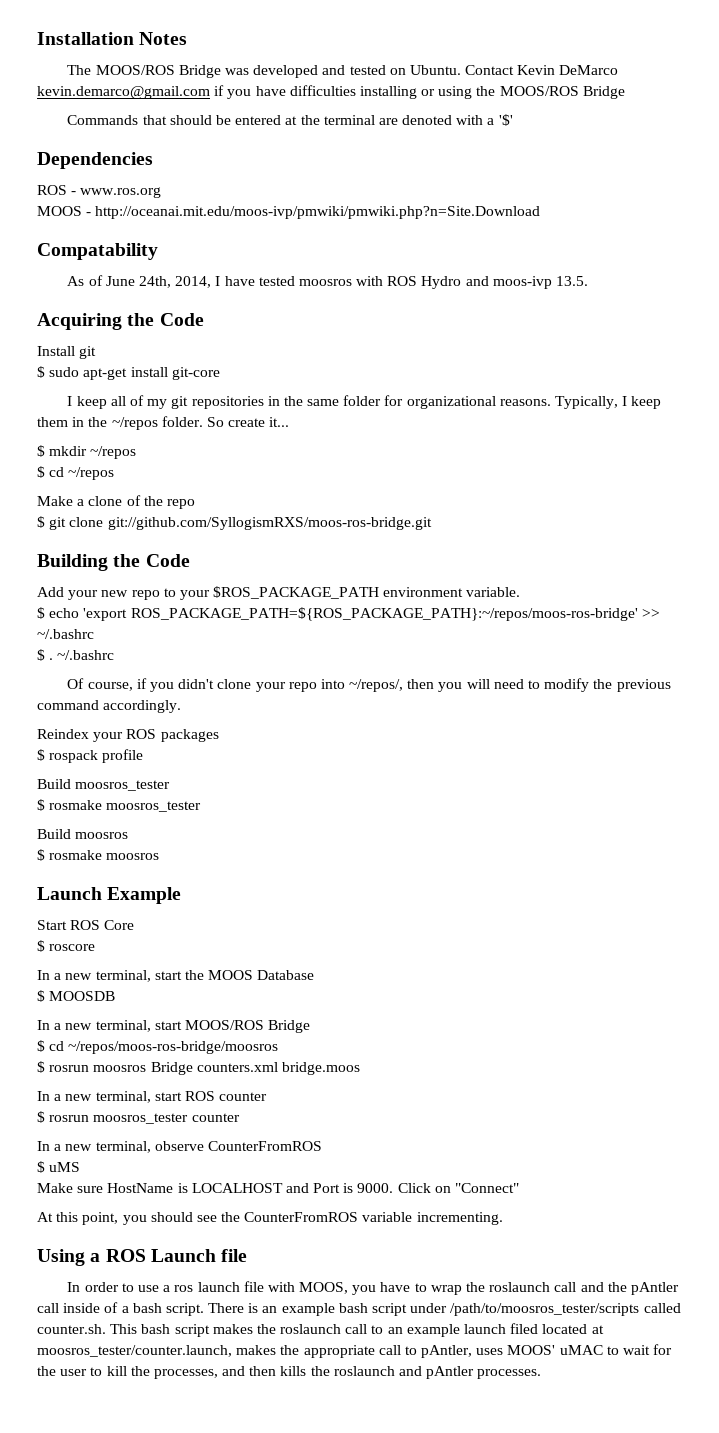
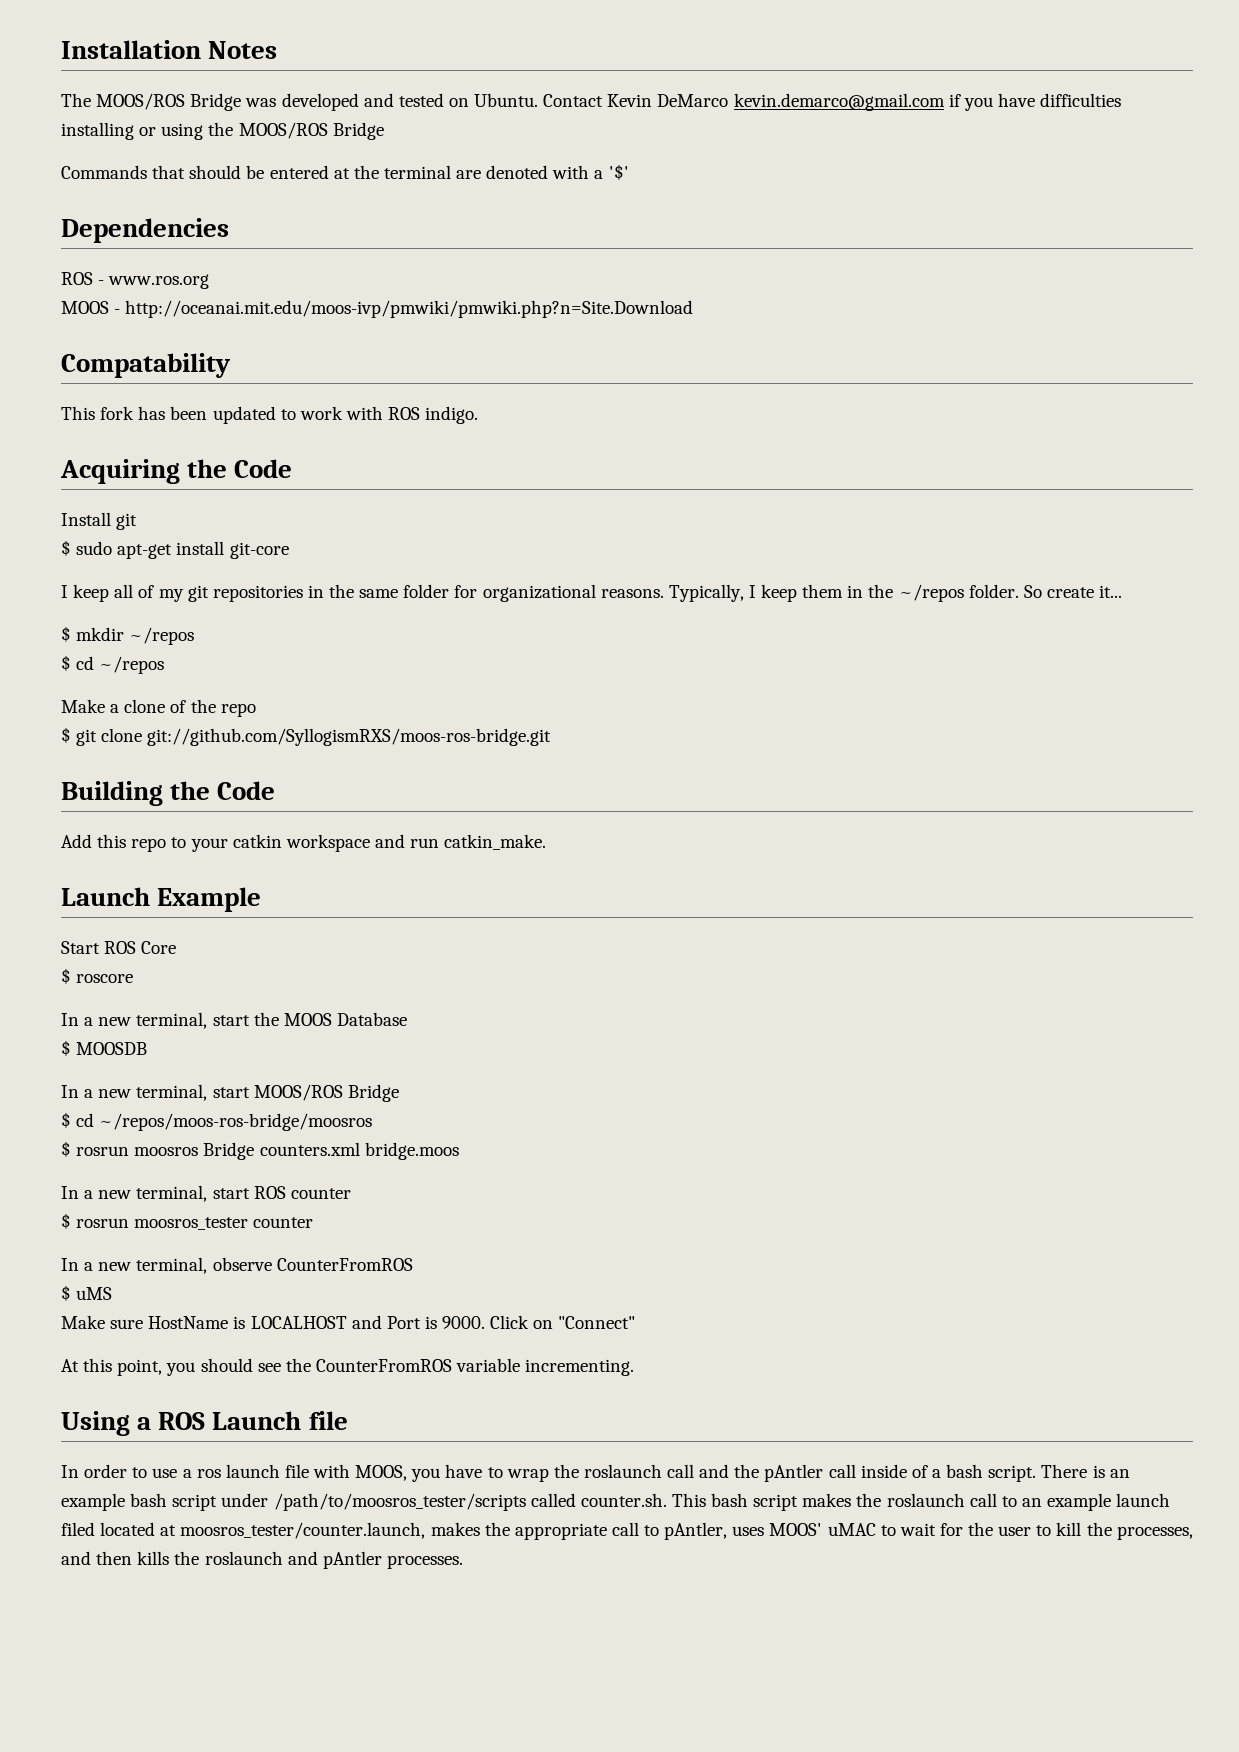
[67,275,588,289] As of June 24th, 2014, I have tested moosros with ROS Hydro and moos-ivp 13.5. -> [61,406,479,424] This fork has been updated to work with ROS indigo.
[68,590,129,600] your new -> [97,834,127,848] this
[213,586,521,599] [37,607,660,621] [37,629,94,639] [37,649,115,661] [67,678,671,692] [37,700,182,713] [37,729,219,742] [37,749,144,763] [37,779,171,791] [37,799,202,812] [37,829,129,839] [37,849,160,861] $ROS_PACKAGE_PATH environment variable. // $ echo 'export ROS_PACKAGE_PATH=${ROS_PACKAGE_PATH}:~/repos/moos-ros-bridge' >> ~/.bashrc // $ . ~/.bashrc // Of course, if you didn't clone your repo into ~/repos/, then you will need to modify the previous command accordingly. // Reindex your ROS packages // $ rospack profile // Build moosros_tester // $ rosmake moosros_tester // Build moosros // $ rosmake moosros -> [232,834,547,852] catkin workspace and run catkin_make.

